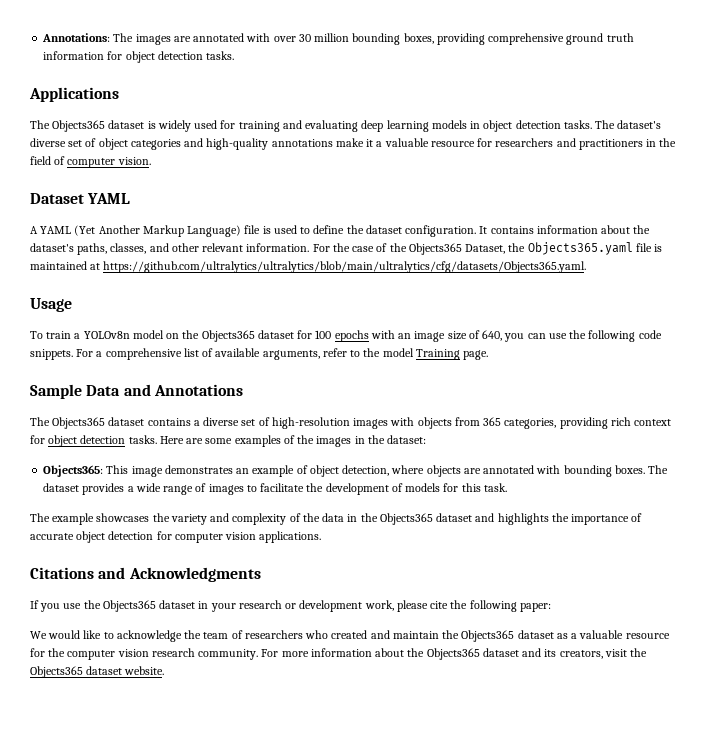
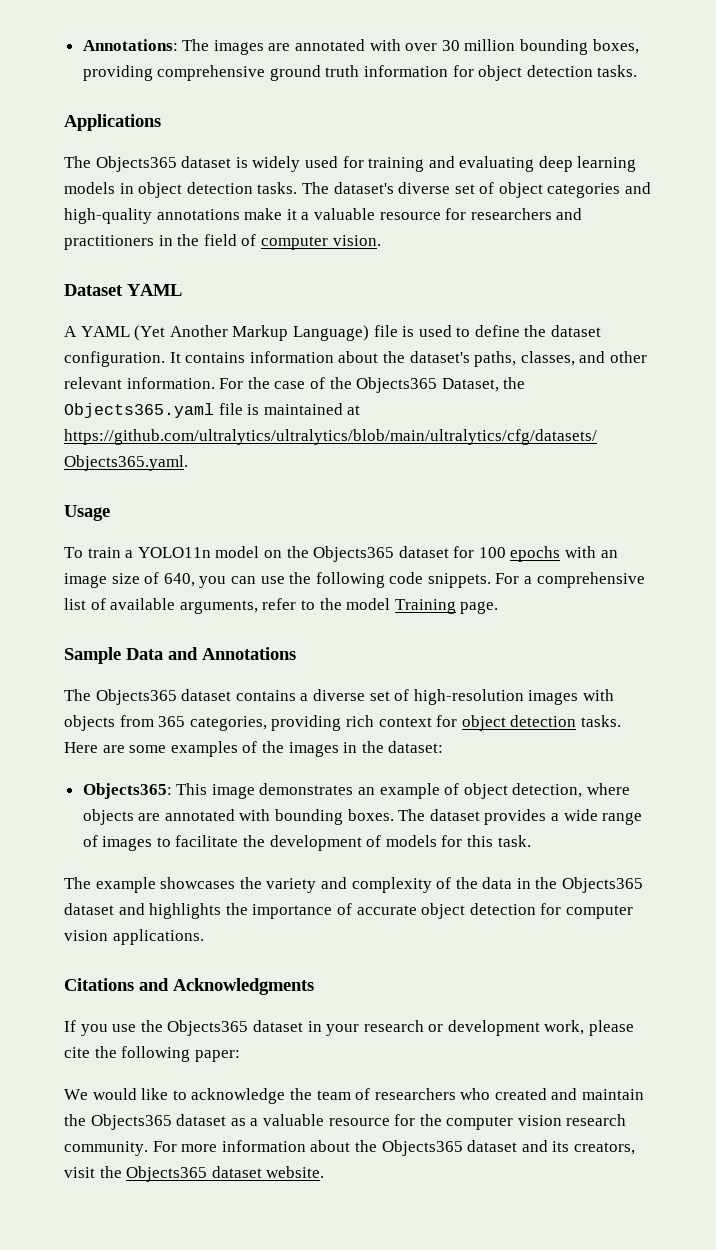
[83,331,130,339] YOLOv8n -> [137,547,211,558] YOLO11n

